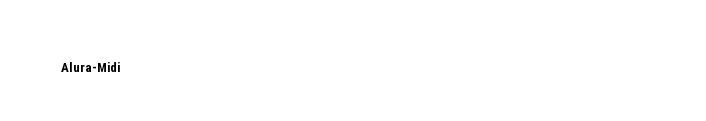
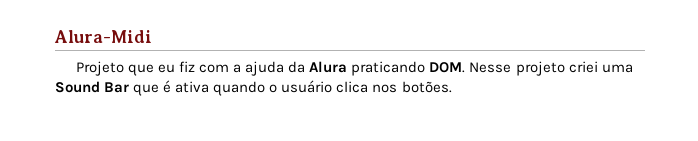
(120, 67) none -> [75,61,633,76] [55,80,452,96] // Projeto que eu fiz com a ajuda da Alura praticando DOM. Nesse projeto criei uma Sound Bar que é ativa quando o usuário clica nos botões.

